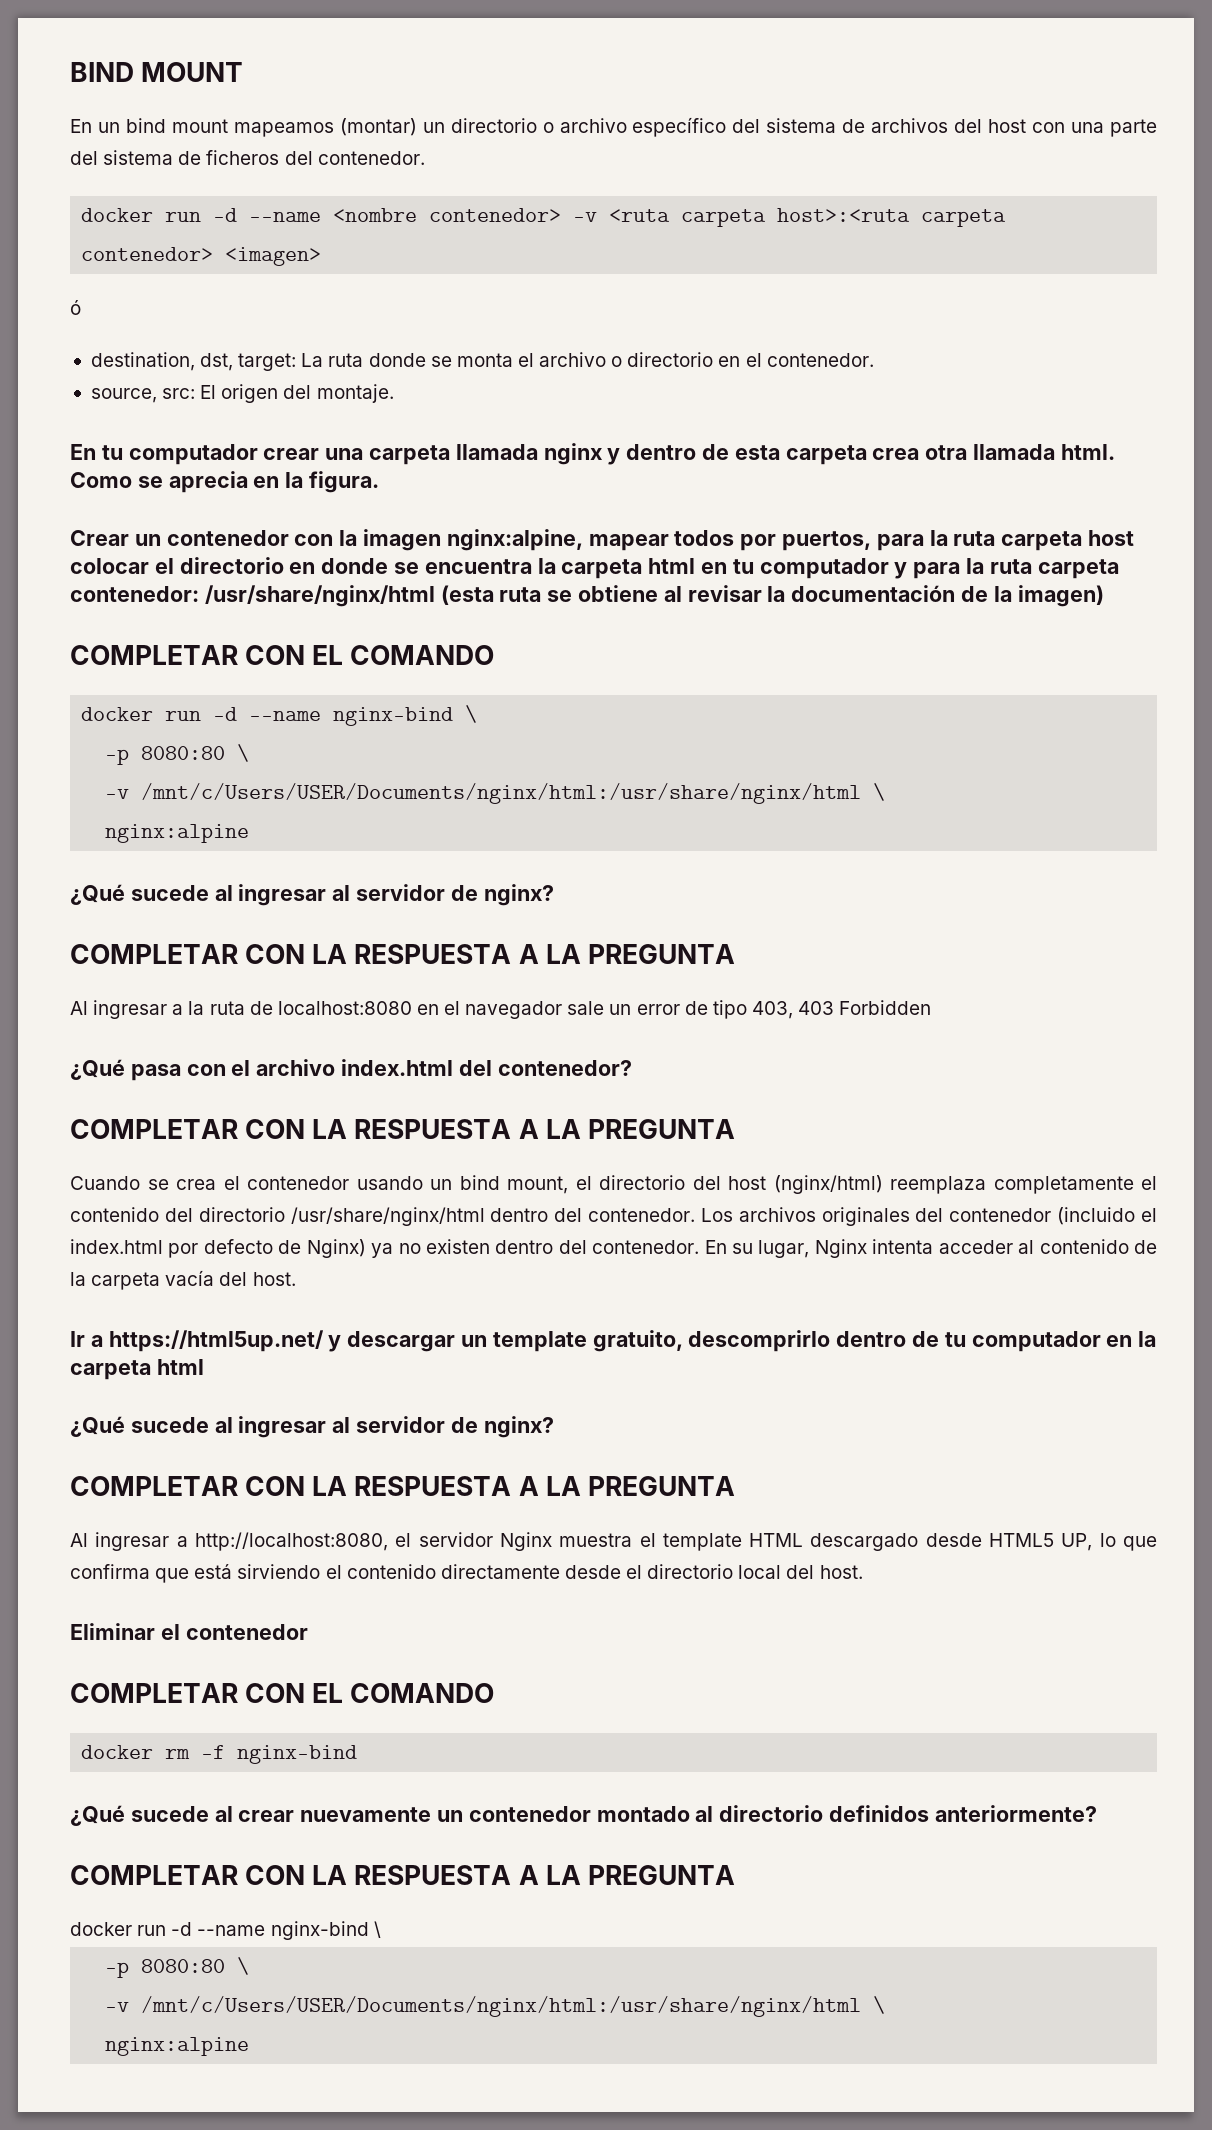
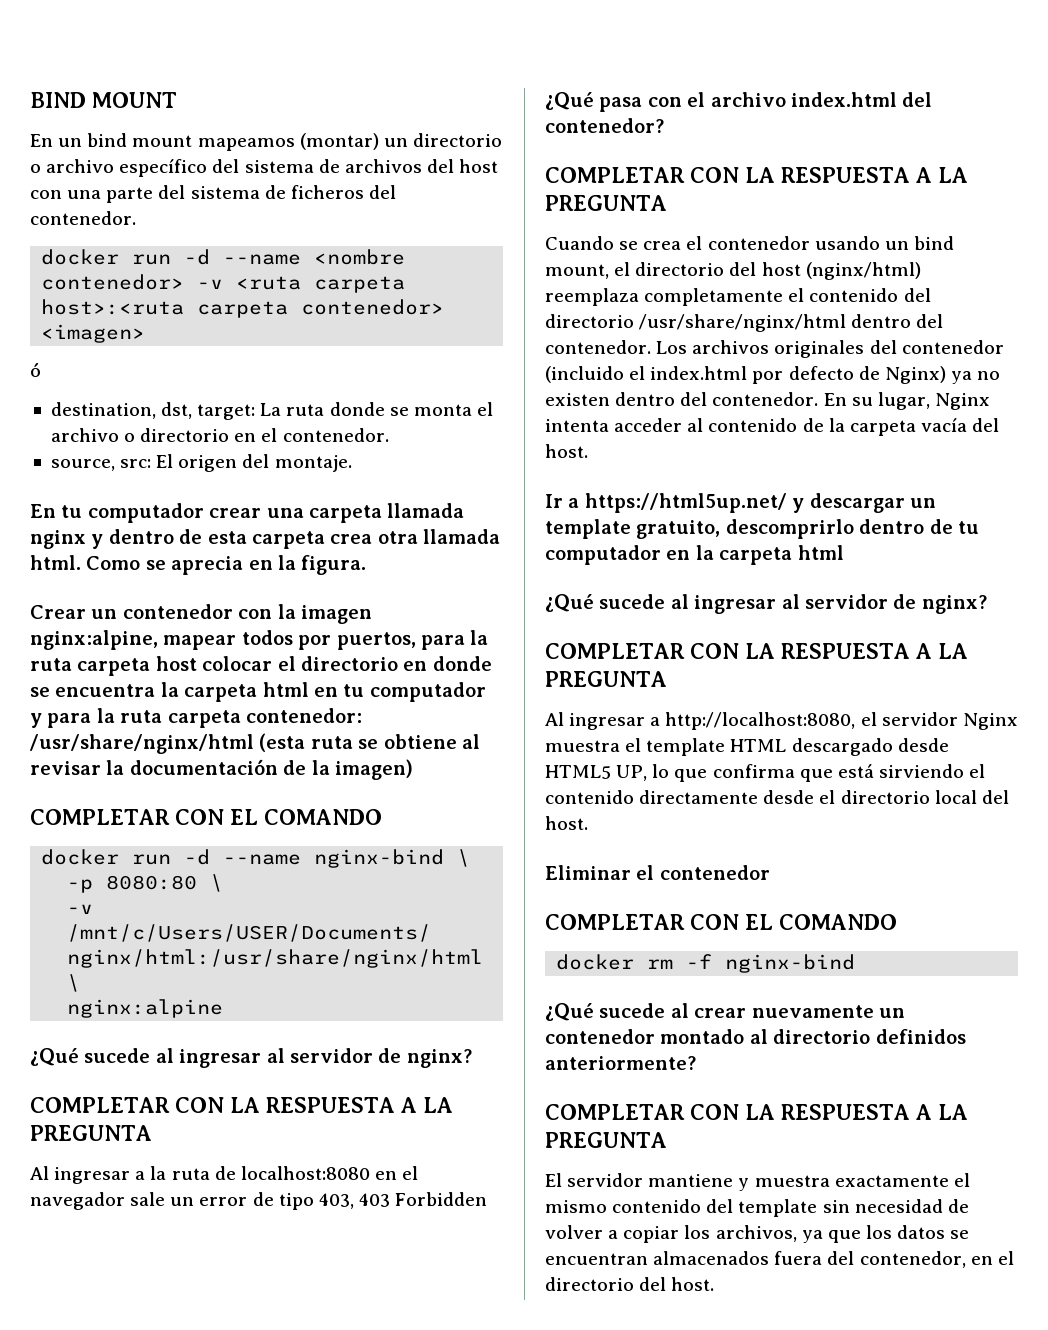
[70,1921,381,1940] [105,1957,250,1978] [105,1996,886,2017] [105,2037,250,2056] docker run -d --name nginx-bind \ // -p 8080:80 \ // -v /mnt/c/Users/USER/Documents/nginx/html:/usr/share/nginx/html \ // nginx:alpine -> [545,1173,970,1191] [545,1199,969,1217] [545,1225,970,1243] [545,1251,1014,1268] [545,1277,715,1291] El servidor mantiene y muestra exactamente el mismo contenido del template sin necesidad de volver a copiar los archivos, ya que los datos se encuentran almacenados fuera del contenedor, en el directorio del host.

